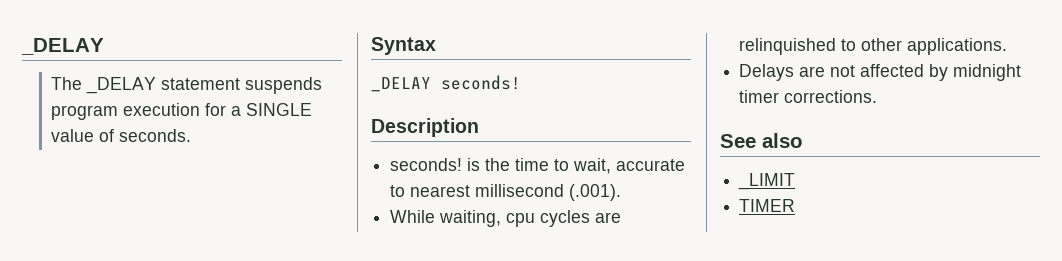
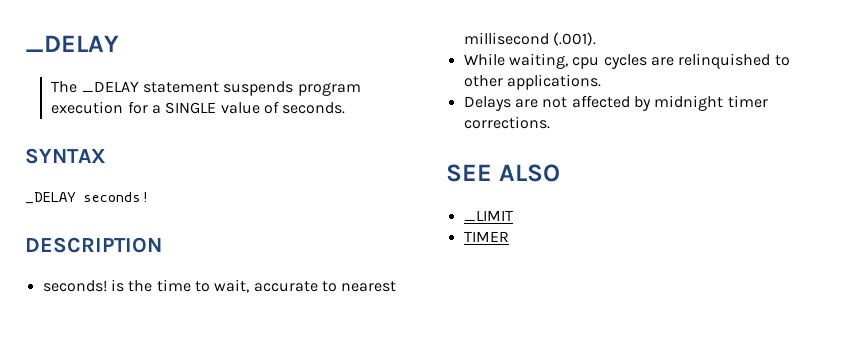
[371,37,436,55] Syntax -> [25,148,106,164] SYNTAX
[371,118,479,137] Description -> [25,237,162,253] DESCRIPTION
[720,133,803,148] See also -> [446,164,560,182] SEE ALSO

